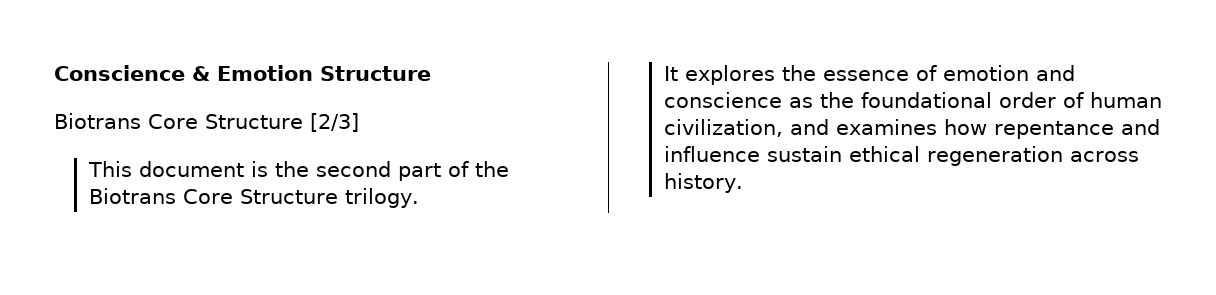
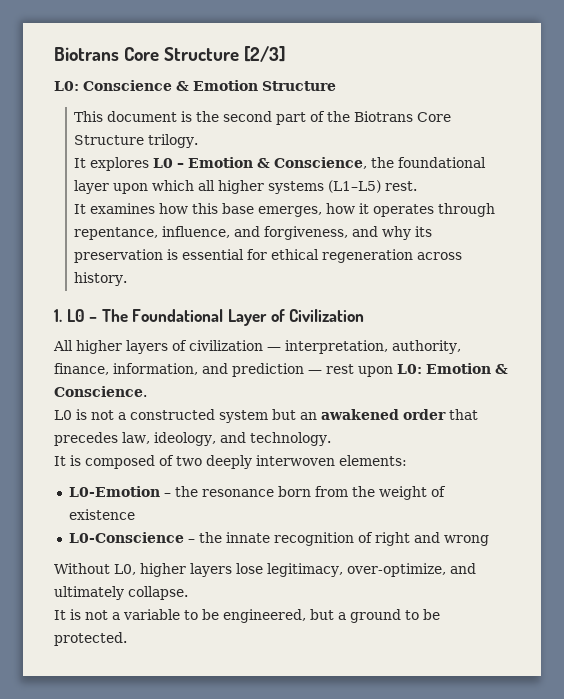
(54, 73) none -> [54,46,287,62] [54,81,79,91] Biotrans Core Structure [2/3] // L0:
[54,113,359,132] // Biotrans Core Structure [2/3] -> (336, 86) none
[781,65,1075,81] [663,92,1162,108] [663,119,1160,139] [663,146,1139,166] [663,173,743,193] the essence of emotion and conscience as the foundational order of human civilization, and examines how repentance and influence sustain ethical regeneration across history. -> [152,157,486,169] [73,180,417,194] [73,203,495,217] [73,226,432,240] [73,249,462,263] [73,272,127,286] [54,309,365,326] [53,340,461,354] [54,363,508,377] [54,386,147,397] [54,409,478,423] [54,432,331,446] [54,455,407,469] [68,486,446,500] [68,509,135,520] [68,532,489,546] [54,563,476,577] [54,586,188,600] [54,609,440,623] [54,632,127,646] L0 – Emotion & Conscience, the foundational layer upon which all higher systems (L1–L5) rest. // It examines how this base emerges, how it operates through repentance, influence, and forgiveness, and why its preservation is essential for ethical regeneration across history. // 1. L0 – The Foundational Layer of Civilization // All higher layers of civilization — interpretation, authority, finance, information, and prediction — rest upon L0: Emotion & Conscience. // L0 is not a constructed system but an awakened order that precedes law, ideology, and technology. // It is composed of two deeply interwoven elements: // L0-Emotion – the resonance born from the weight of existence // L0-Conscience – the innate recognition of right and wrong // Without L0, higher layers lose legitimacy, over-optimize, and ultimately collapse. // It is not a variable to be engineered, but a ground to be protected.

